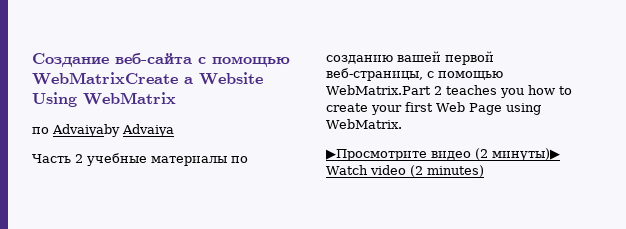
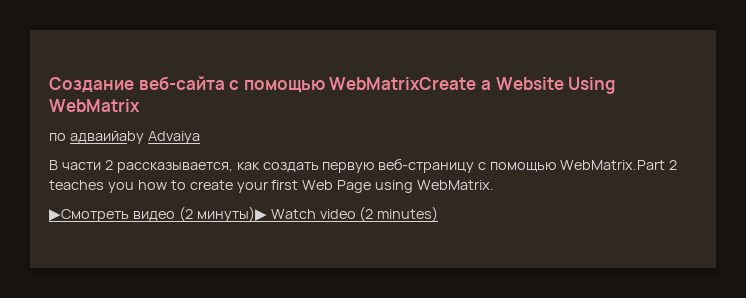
[52,124,120,137] Advaiyaby -> [69,131,144,144] адваийаby
[32,153,248,166] [326,51,494,65] [326,68,423,81] Часть 2 учебные материалы по созданию вашей первой веб-страницы, -> [49,158,475,173] В части 2 рассказывается, как создать первую веб-страницу
[326,149,427,161] ▶Просмотрите -> [49,209,129,222] ▶Смотреть

